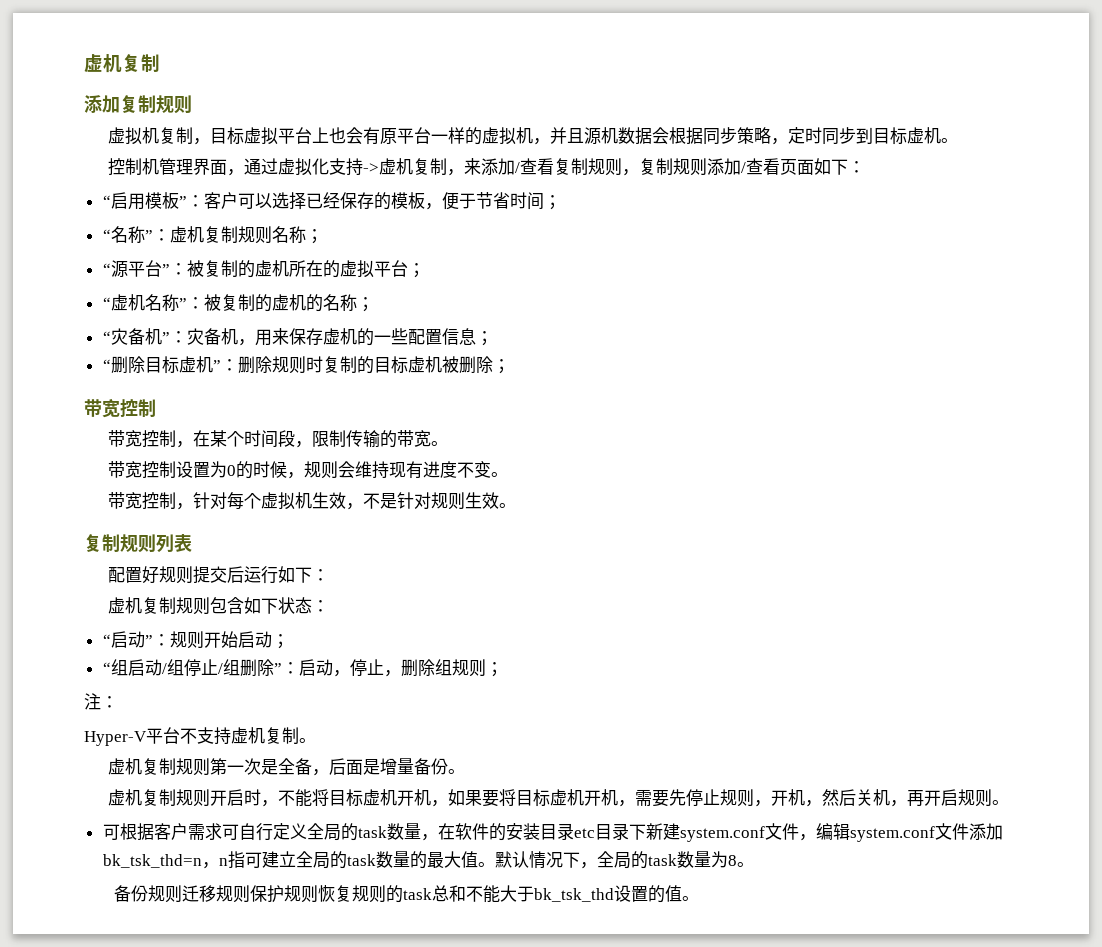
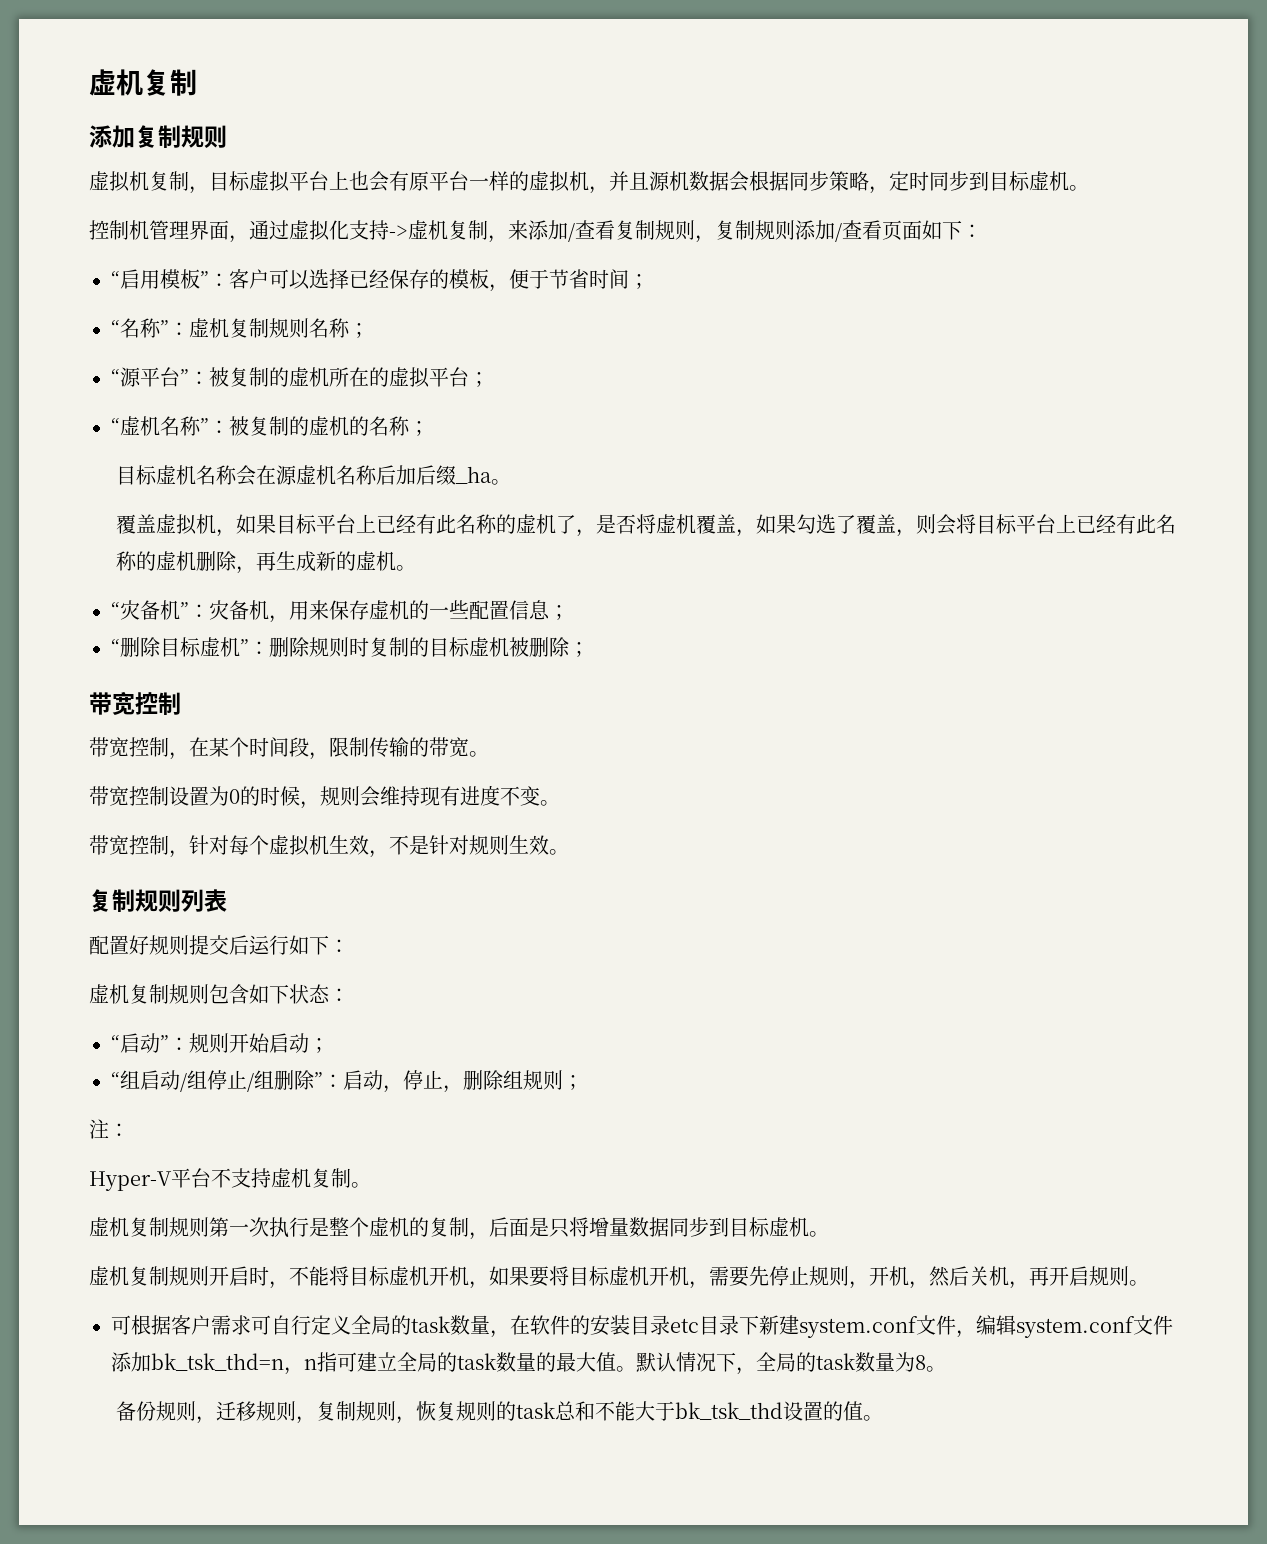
(374, 304) none -> [116,465,512,486] [116,514,1177,537] [116,551,417,574] // 目标虚机名称会在源虚机名称后加后缀_ha。 // 覆盖虚拟机，如果目标平台上已经有此名称的虚机了，是否将虚机覆盖，如果勾选了覆盖，则会将目标平台上已经有此名称的虚机删除，再生成新的虚机。
[260,758,448,776] 是全备，后面是增量备份 -> [269,1217,809,1240] 执行是整个虚机的复制，后面是只将增量数据同步到目标虚机
(182, 894) none -> [196,1416,217,1424] ，
[249,885,318,903] 保护规则 -> [296,1401,417,1424] ，复制规则，

